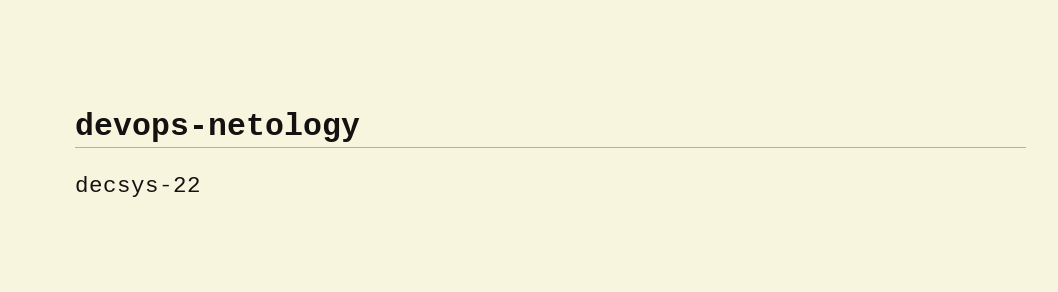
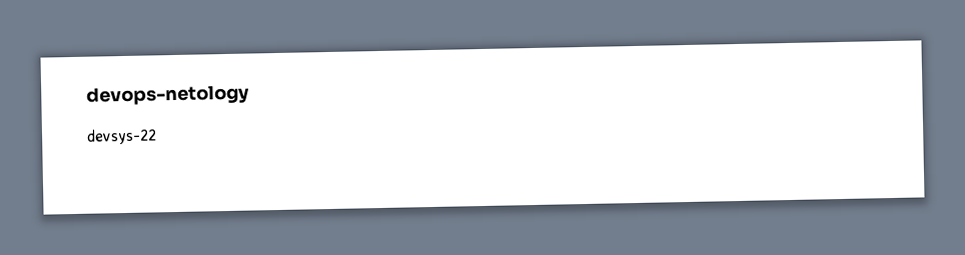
[75,176,201,197] decsys-22 -> [86,128,157,145] devsys-22

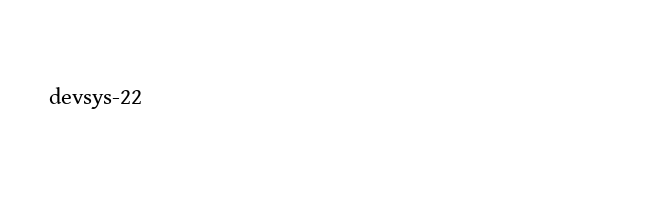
[86,84,250,106] devops-netology // -> (49, 98) none

